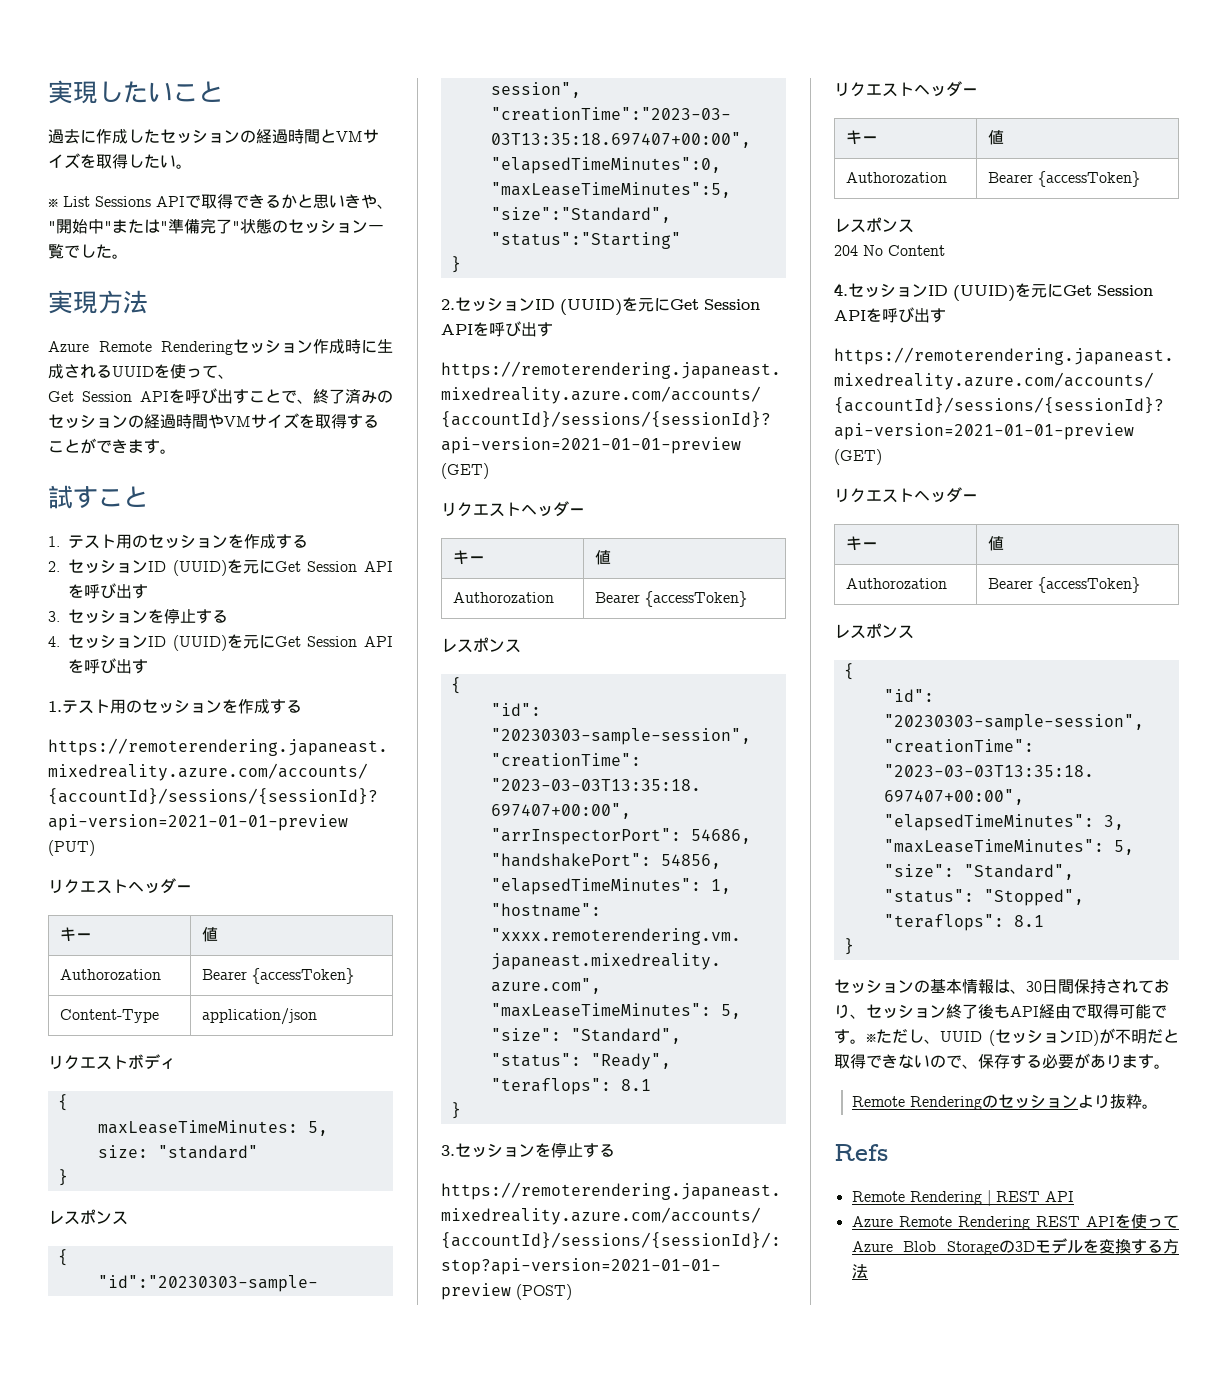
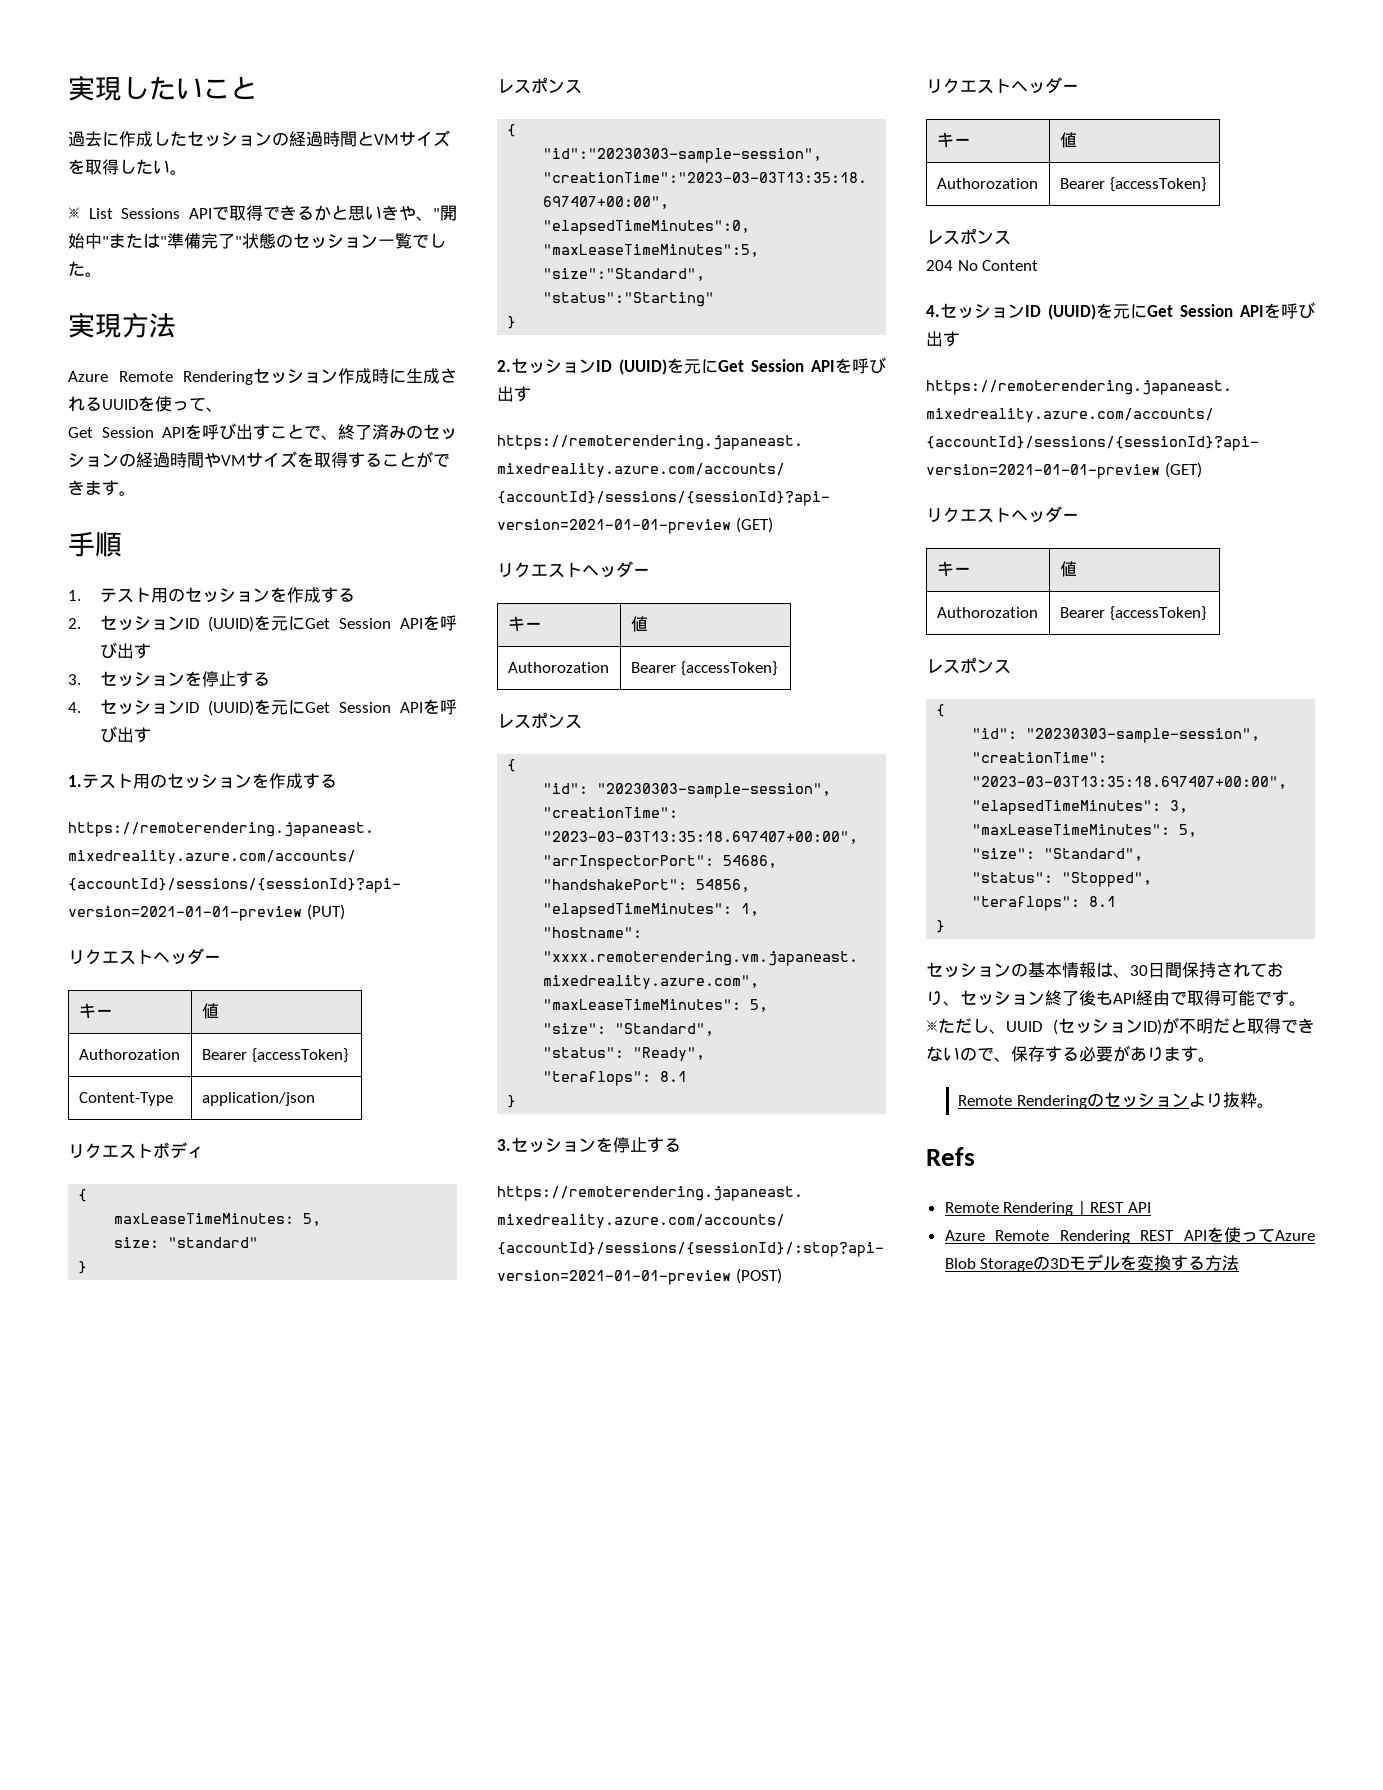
[48,485,148,509] 試すこと -> [68,532,122,557] 手順

